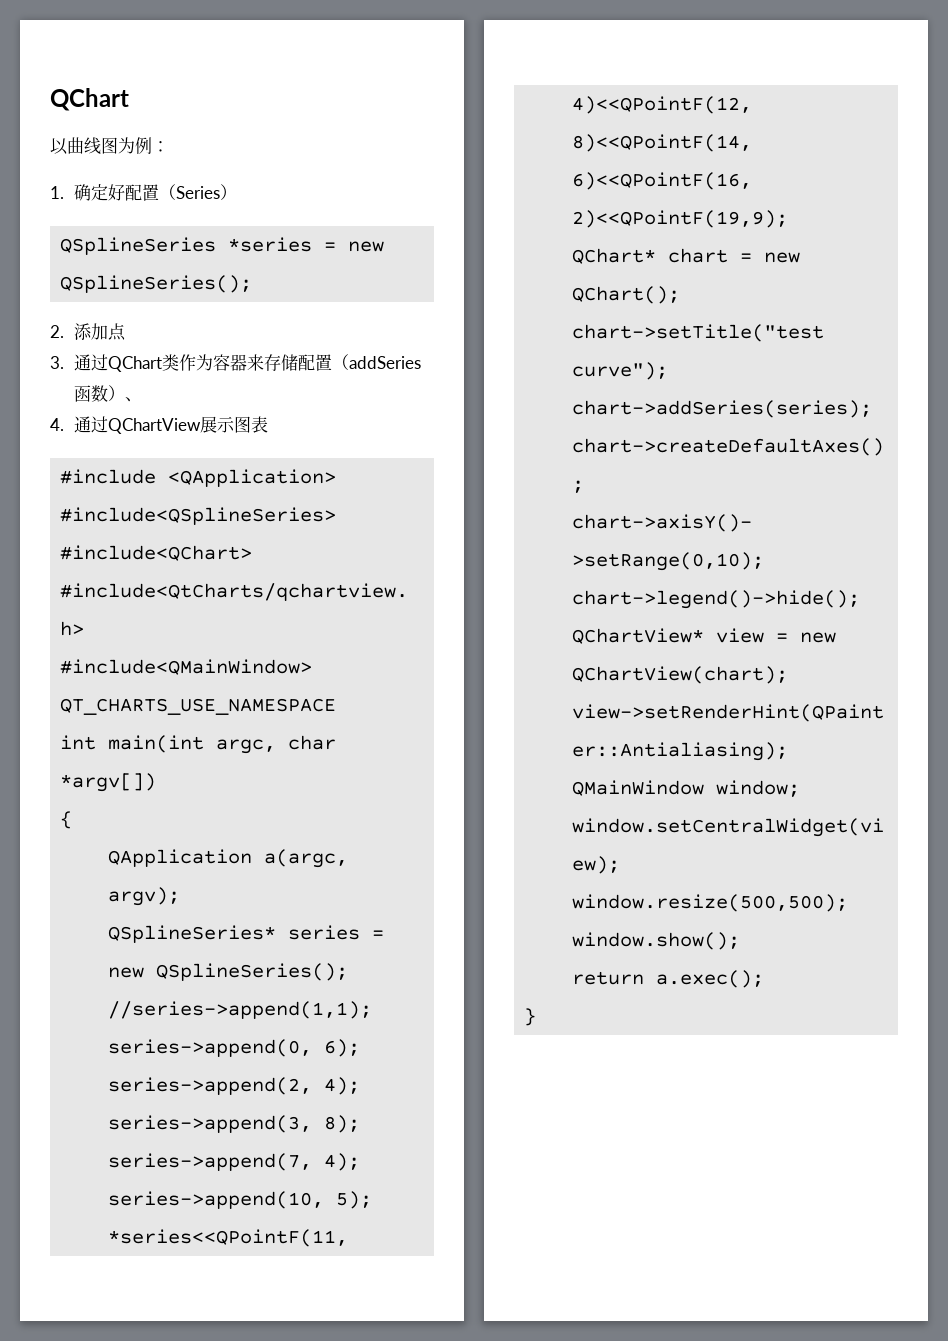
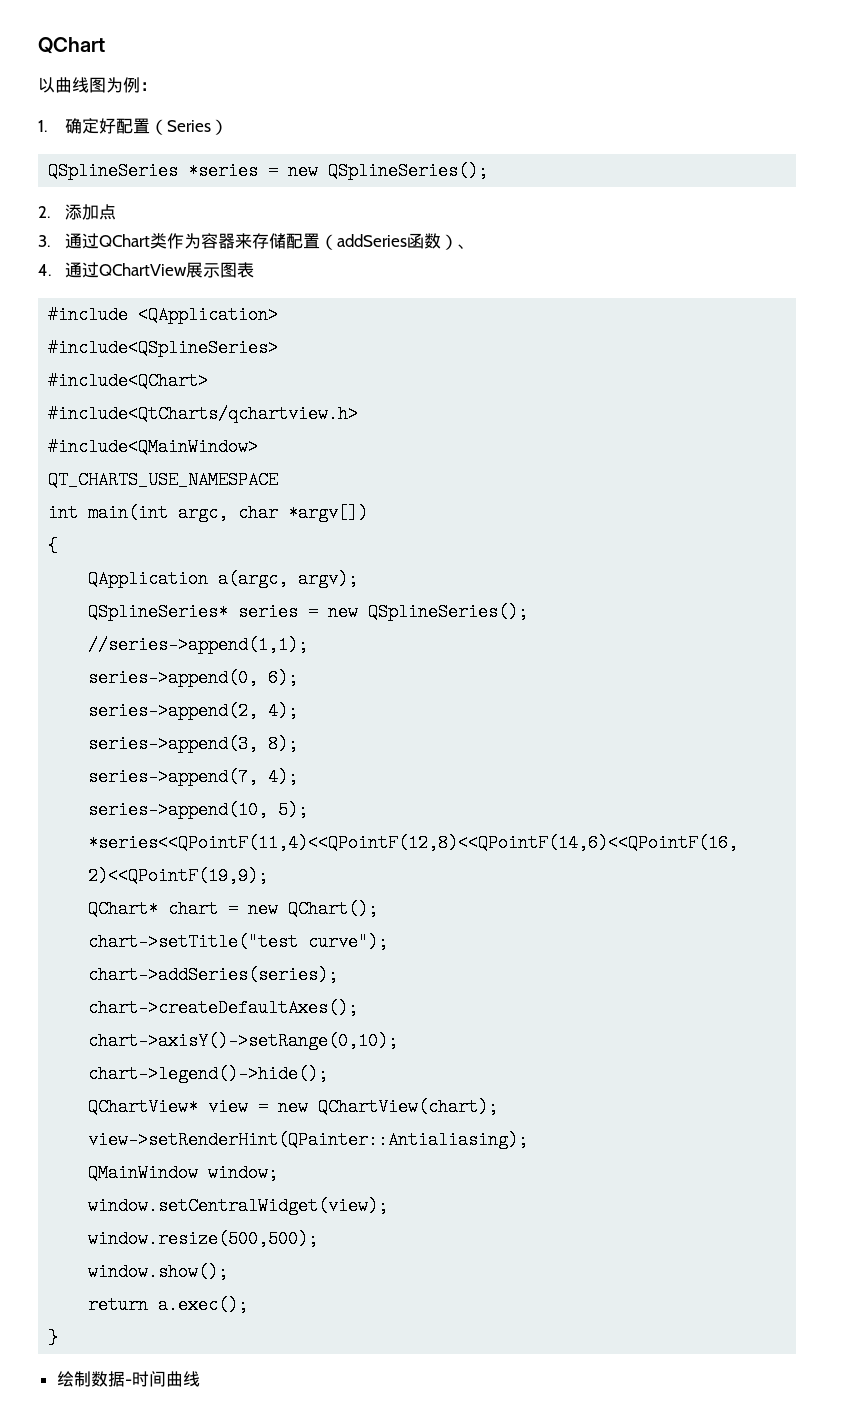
(537, 1017) none -> [56,1371,200,1387] // 绘制数据-时间曲线

